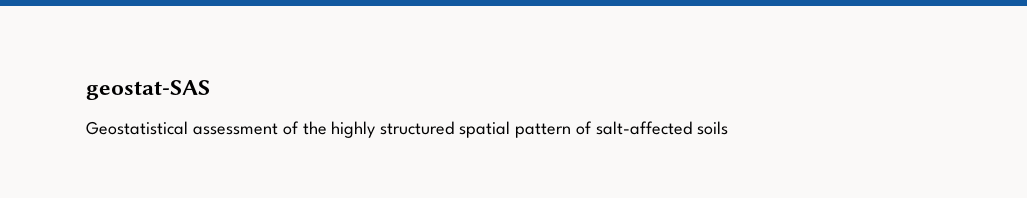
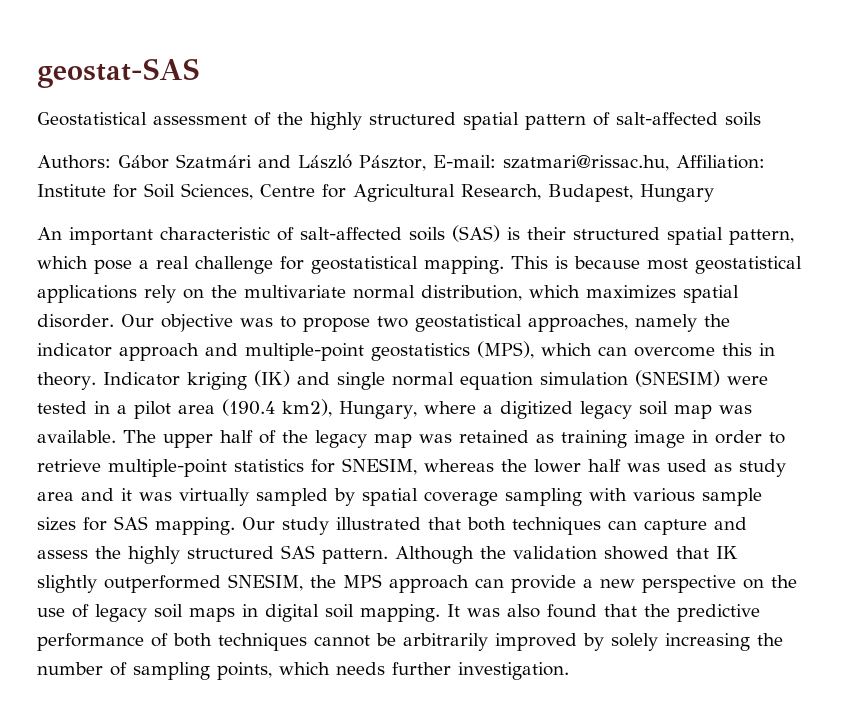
(728, 128) none -> [37,154,765,171] [37,183,714,202] [37,225,794,245] [37,256,802,274] [37,285,739,303] [37,314,730,332] [37,341,775,361] [37,370,768,390] [37,399,752,419] [37,430,785,448] [37,458,786,477] [37,488,762,506] [37,516,747,535] [37,545,738,564] [37,574,797,593] [37,604,760,622] [37,633,783,651] [37,662,569,680] // Authors: Gábor Szatmári and László Pásztor, E-mail: szatmari@rissac.hu, Affiliation: Institute for Soil Sciences, Centre for Agricultural Research, Budapest, Hungary // An important characteristic of salt-affected soils (SAS) is their structured spatial pattern, which pose a real challenge for geostatistical mapping. This is because most geostatistical applications rely on the multivariate normal distribution, which maximizes spatial disorder. Our objective was to propose two geostatistical approaches, namely the indicator approach and multiple-point geostatistics (MPS), which can overcome this in theory. Indicator kriging (IK) and single normal equation simulation (SNESIM) were tested in a pilot area (190.4 km2), Hungary, where a digitized legacy soil map was available. The upper half of the legacy map was retained as training image in order to retrieve multiple-point statistics for SNESIM, whereas the lower half was used as study area and it was virtually sampled by spatial coverage sampling with various sample sizes for SAS mapping. Our study illustrated that both techniques can capture and assess the highly structured SAS pattern. Although the validation showed that IK slightly outperformed SNESIM, the MPS approach can provide a new perspective on the use of legacy soil maps in digital soil mapping. It was also found that the predictive performance of both techniques cannot be arbitrarily improved by solely increasing the number of sampling points, which needs further investigation.

